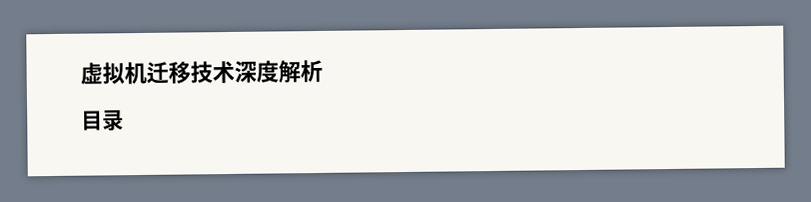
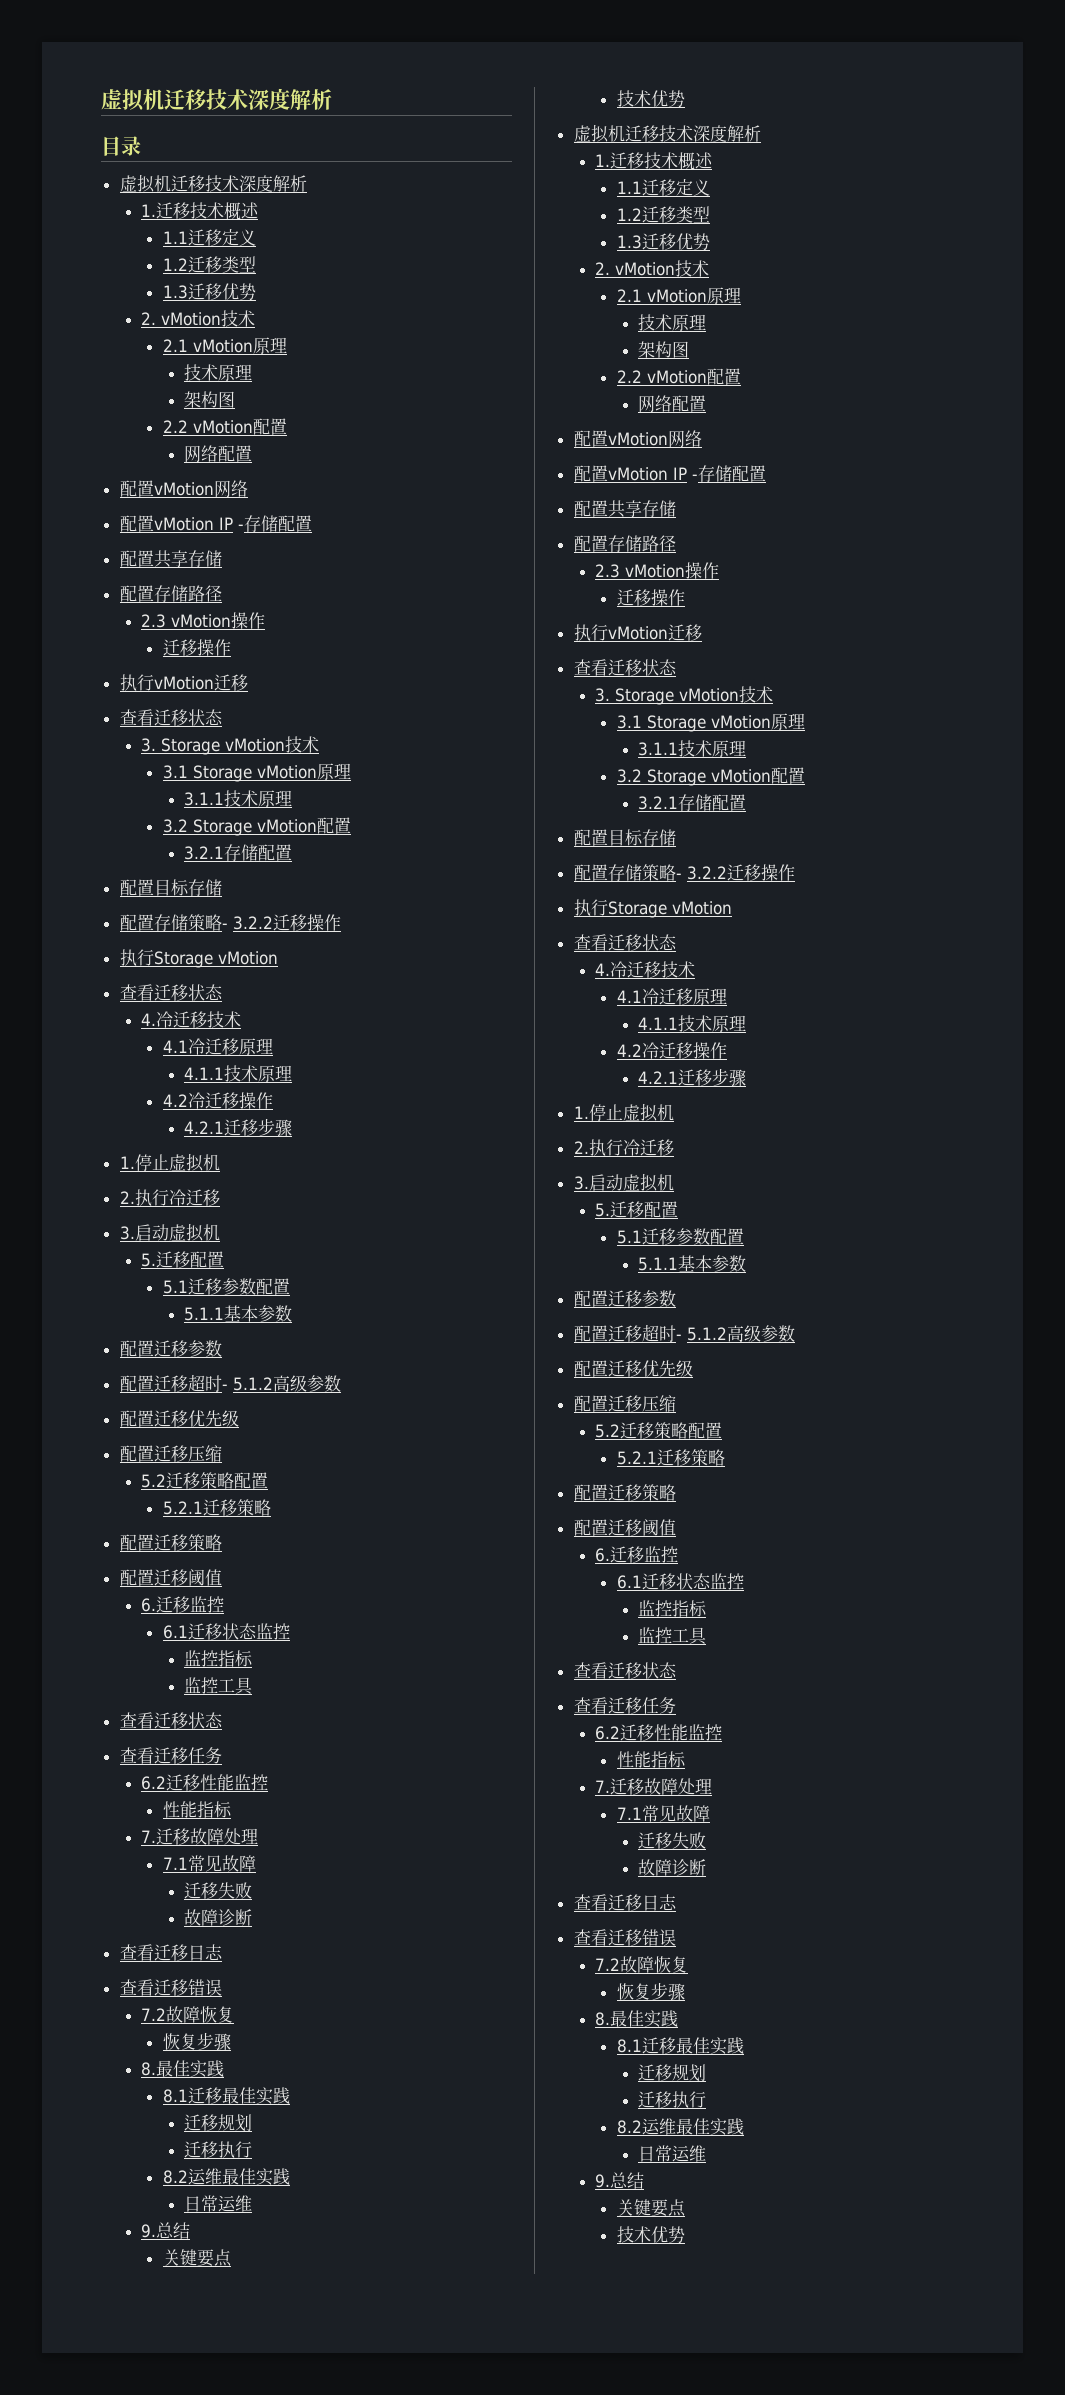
(124, 120) none -> [119,174,307,193] [141,202,260,220] [162,229,256,246] [162,256,256,273] [162,283,256,300] [141,310,256,327] [162,337,287,354] [184,364,253,381] [184,391,236,408] [162,418,287,435] [184,445,253,463] [119,480,248,498] [119,515,312,532] [119,550,222,568] [119,585,222,602] [141,612,266,629] [162,639,231,656] [119,674,248,691] [119,709,223,726] [141,736,320,755] [162,763,351,782] [184,790,293,807] [162,817,351,836] [184,844,293,861] [119,879,222,896] [119,914,341,931] [119,949,278,968] [119,984,223,1001] [141,1011,242,1028] [162,1038,273,1055] [184,1065,293,1082] [162,1092,273,1109] [184,1118,293,1137] [119,1153,220,1172] [119,1189,220,1206] [119,1223,220,1242] [141,1251,225,1268] [162,1278,290,1295] [184,1305,293,1322] [119,1340,222,1357] [119,1374,341,1392] [119,1410,239,1427] [119,1445,222,1462] [141,1472,269,1489] [162,1499,271,1516] [119,1534,222,1551] [119,1569,222,1586] [141,1596,225,1613] [162,1623,290,1640] [184,1650,254,1667] [184,1677,254,1695] [119,1712,223,1729] [119,1747,222,1764] [141,1774,269,1791] [162,1801,232,1818] [141,1828,259,1845] [162,1855,256,1872] [184,1882,253,1899] [184,1909,253,1926] [119,1944,223,1961] [119,1979,222,1996] [141,2006,235,2023] [162,2032,231,2051] [141,2060,225,2078] [162,2087,290,2105] [184,2114,253,2132] [184,2141,253,2158] [162,2168,290,2186] [184,2195,253,2212] [141,2222,191,2239] [162,2249,232,2267] [616,90,685,107] [573,124,761,143] [595,152,714,170] [616,179,710,196] [616,206,710,223] [616,233,710,250] [595,260,710,277] [616,287,741,304] [638,314,707,331] [638,341,690,358] [616,368,741,385] [638,395,707,413] [573,430,702,448] [573,465,766,482] [573,500,676,518] [573,535,676,552] [595,562,720,579] [616,589,685,606] [573,624,702,641] [573,659,677,676] [595,686,774,705] [616,713,805,732] [638,740,747,757] [616,767,805,786] [638,794,747,811] [573,829,676,846] [573,864,795,881] [573,899,732,918] [573,934,677,951] [595,961,696,978] [616,988,727,1005] [638,1015,747,1032] [616,1042,727,1059] [638,1068,747,1087] [573,1103,674,1122] [573,1139,674,1156] [573,1173,674,1192] [595,1201,679,1218] [616,1228,744,1245] [638,1255,747,1272] [573,1290,676,1307] [573,1324,795,1342] [573,1360,693,1377] [573,1395,676,1412] [595,1422,723,1439] [616,1449,725,1466] [573,1484,676,1501] [573,1519,676,1536] [595,1546,679,1563] [616,1573,744,1590] [638,1600,708,1617] [638,1627,708,1645] [573,1662,677,1679] [573,1697,676,1714] [595,1724,723,1741] [616,1751,686,1768] [595,1778,713,1795] [616,1805,710,1822] [638,1832,707,1849] [638,1859,707,1876] [573,1894,677,1911] [573,1929,676,1946] [595,1956,689,1973] [616,1982,685,2001] [595,2010,679,2028] [616,2037,744,2055] [638,2064,707,2082] [638,2091,707,2108] [616,2118,744,2136] [638,2145,707,2162] [595,2172,645,2189] [616,2199,686,2217] [616,2226,685,2243] // 虚拟机迁移技术深度解析 // 1.迁移技术概述 // 1.1迁移定义 // 1.2迁移类型 // 1.3迁移优势 // 2. vMotion技术 // 2.1 vMotion原理 // 技术原理 // 架构图 // 2.2 vMotion配置 // 网络配置 // 配置vMotion网络 // 配置vMotion IP -存储配置 // 配置共享存储 // 配置存储路径 // 2.3 vMotion操作 // 迁移操作 // 执行vMotion迁移 // 查看迁移状态 // 3. Storage vMotion技术 // 3.1 Storage vMotion原理 // 3.1.1技术原理 // 3.2 Storage vMotion配置 // 3.2.1存储配置 // 配置目标存储 // 配置存储策略- 3.2.2迁移操作 // 执行Storage vMotion // 查看迁移状态 // 4.冷迁移技术 // 4.1冷迁移原理 // 4.1.1技术原理 // 4.2冷迁移操作 // 4.2.1迁移步骤 // 1.停止虚拟机 // 2.执行冷迁移 // 3.启动虚拟机 // 5.迁移配置 // 5.1迁移参数配置 // 5.1.1基本参数 // 配置迁移参数 // 配置迁移超时- 5.1.2高级参数 // 配置迁移优先级 // 配置迁移压缩 // 5.2迁移策略配置 // 5.2.1迁移策略 // 配置迁移策略 // 配置迁移阈值 // 6.迁移监控 // 6.1迁移状态监控 // 监控指标 // 监控工具 // 查看迁移状态 // 查看迁移任务 // 6.2迁移性能监控 // 性能指标 // 7.迁移故障处理 // 7.1常见故障 // 迁移失败 // 故障诊断 // 查看迁移日志 // 查看迁移错误 // 7.2故障恢复 // 恢复步骤 // 8.最佳实践 // 8.1迁移最佳实践 // 迁移规划 // 迁移执行 // 8.2运维最佳实践 // 日常运维 // 9.总结 // 关键要点 // 技术优势 // 虚拟机迁移技术深度解析 // 1.迁移技术概述 // 1.1迁移定义 // 1.2迁移类型 // 1.3迁移优势 // 2. vMotion技术 // 2.1 vMotion原理 // 技术原理 // 架构图 // 2.2 vMotion配置 // 网络配置 // 配置vMotion网络 // 配置vMotion IP -存储配置 // 配置共享存储 // 配置存储路径 // 2.3 vMotion操作 // 迁移操作 // 执行vMotion迁移 // 查看迁移状态 // 3. Storage vMotion技术 // 3.1 Storage vMotion原理 // 3.1.1技术原理 // 3.2 Storage vMotion配置 // 3.2.1存储配置 // 配置目标存储 // 配置存储策略- 3.2.2迁移操作 // 执行Storage vMotion // 查看迁移状态 // 4.冷迁移技术 // 4.1冷迁移原理 // 4.1.1技术原理 // 4.2冷迁移操作 // 4.2.1迁移步骤 // 1.停止虚拟机 // 2.执行冷迁移 // 3.启动虚拟机 // 5.迁移配置 // 5.1迁移参数配置 // 5.1.1基本参数 // 配置迁移参数 // 配置迁移超时- 5.1.2高级参数 // 配置迁移优先级 // 配置迁移压缩 // 5.2迁移策略配置 // 5.2.1迁移策略 // 配置迁移策略 // 配置迁移阈值 // 6.迁移监控 // 6.1迁移状态监控 // 监控指标 // 监控工具 // 查看迁移状态 // 查看迁移任务 // 6.2迁移性能监控 // 性能指标 // 7.迁移故障处理 // 7.1常见故障 // 迁移失败 // 故障诊断 // 查看迁移日志 // 查看迁移错误 // 7.2故障恢复 // 恢复步骤 // 8.最佳实践 // 8.1迁移最佳实践 // 迁移规划 // 迁移执行 // 8.2运维最佳实践 // 日常运维 // 9.总结 // 关键要点 // 技术优势

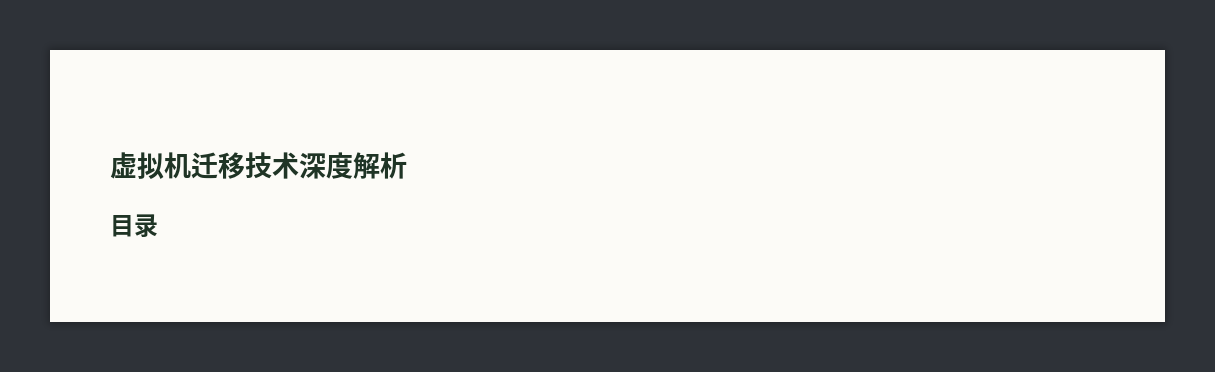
[119,174,307,193] [141,202,260,220] [162,229,256,246] [162,256,256,273] [162,283,256,300] [141,310,256,327] [162,337,287,354] [184,364,253,381] [184,391,236,408] [162,418,287,435] [184,445,253,463] [119,480,248,498] [119,515,312,532] [119,550,222,568] [119,585,222,602] [141,612,266,629] [162,639,231,656] [119,674,248,691] [119,709,223,726] [141,736,320,755] [162,763,351,782] [184,790,293,807] [162,817,351,836] [184,844,293,861] [119,879,222,896] [119,914,341,931] [119,949,278,968] [119,984,223,1001] [141,1011,242,1028] [162,1038,273,1055] [184,1065,293,1082] [162,1092,273,1109] [184,1118,293,1137] [119,1153,220,1172] [119,1189,220,1206] [119,1223,220,1242] [141,1251,225,1268] [162,1278,290,1295] [184,1305,293,1322] [119,1340,222,1357] [119,1374,341,1392] [119,1410,239,1427] [119,1445,222,1462] [141,1472,269,1489] [162,1499,271,1516] [119,1534,222,1551] [119,1569,222,1586] [141,1596,225,1613] [162,1623,290,1640] [184,1650,254,1667] [184,1677,254,1695] [119,1712,223,1729] [119,1747,222,1764] [141,1774,269,1791] [162,1801,232,1818] [141,1828,259,1845] [162,1855,256,1872] [184,1882,253,1899] [184,1909,253,1926] [119,1944,223,1961] [119,1979,222,1996] [141,2006,235,2023] [162,2032,231,2051] [141,2060,225,2078] [162,2087,290,2105] [184,2114,253,2132] [184,2141,253,2158] [162,2168,290,2186] [184,2195,253,2212] [141,2222,191,2239] [162,2249,232,2267] [616,90,685,107] [573,124,761,143] [595,152,714,170] [616,179,710,196] [616,206,710,223] [616,233,710,250] [595,260,710,277] [616,287,741,304] [638,314,707,331] [638,341,690,358] [616,368,741,385] [638,395,707,413] [573,430,702,448] [573,465,766,482] [573,500,676,518] [573,535,676,552] [595,562,720,579] [616,589,685,606] [573,624,702,641] [573,659,677,676] [595,686,774,705] [616,713,805,732] [638,740,747,757] [616,767,805,786] [638,794,747,811] [573,829,676,846] [573,864,795,881] [573,899,732,918] [573,934,677,951] [595,961,696,978] [616,988,727,1005] [638,1015,747,1032] [616,1042,727,1059] [638,1068,747,1087] [573,1103,674,1122] [573,1139,674,1156] [573,1173,674,1192] [595,1201,679,1218] [616,1228,744,1245] [638,1255,747,1272] [573,1290,676,1307] [573,1324,795,1342] [573,1360,693,1377] [573,1395,676,1412] [595,1422,723,1439] [616,1449,725,1466] [573,1484,676,1501] [573,1519,676,1536] [595,1546,679,1563] [616,1573,744,1590] [638,1600,708,1617] [638,1627,708,1645] [573,1662,677,1679] [573,1697,676,1714] [595,1724,723,1741] [616,1751,686,1768] [595,1778,713,1795] [616,1805,710,1822] [638,1832,707,1849] [638,1859,707,1876] [573,1894,677,1911] [573,1929,676,1946] [595,1956,689,1973] [616,1982,685,2001] [595,2010,679,2028] [616,2037,744,2055] [638,2064,707,2082] [638,2091,707,2108] [616,2118,744,2136] [638,2145,707,2162] [595,2172,645,2189] [616,2199,686,2217] [616,2226,685,2243] // 虚拟机迁移技术深度解析 // 1.迁移技术概述 // 1.1迁移定义 // 1.2迁移类型 // 1.3迁移优势 // 2. vMotion技术 // 2.1 vMotion原理 // 技术原理 // 架构图 // 2.2 vMotion配置 // 网络配置 // 配置vMotion网络 // 配置vMotion IP -存储配置 // 配置共享存储 // 配置存储路径 // 2.3 vMotion操作 // 迁移操作 // 执行vMotion迁移 // 查看迁移状态 // 3. Storage vMotion技术 // 3.1 Storage vMotion原理 // 3.1.1技术原理 // 3.2 Storage vMotion配置 // 3.2.1存储配置 // 配置目标存储 // 配置存储策略- 3.2.2迁移操作 // 执行Storage vMotion // 查看迁移状态 // 4.冷迁移技术 // 4.1冷迁移原理 // 4.1.1技术原理 // 4.2冷迁移操作 // 4.2.1迁移步骤 // 1.停止虚拟机 // 2.执行冷迁移 // 3.启动虚拟机 // 5.迁移配置 // 5.1迁移参数配置 // 5.1.1基本参数 // 配置迁移参数 // 配置迁移超时- 5.1.2高级参数 // 配置迁移优先级 // 配置迁移压缩 // 5.2迁移策略配置 // 5.2.1迁移策略 // 配置迁移策略 // 配置迁移阈值 // 6.迁移监控 // 6.1迁移状态监控 // 监控指标 // 监控工具 // 查看迁移状态 // 查看迁移任务 // 6.2迁移性能监控 // 性能指标 // 7.迁移故障处理 // 7.1常见故障 // 迁移失败 // 故障诊断 // 查看迁移日志 // 查看迁移错误 // 7.2故障恢复 // 恢复步骤 // 8.最佳实践 // 8.1迁移最佳实践 // 迁移规划 // 迁移执行 // 8.2运维最佳实践 // 日常运维 // 9.总结 // 关键要点 // 技术优势 // 虚拟机迁移技术深度解析 // 1.迁移技术概述 // 1.1迁移定义 // 1.2迁移类型 // 1.3迁移优势 // 2. vMotion技术 // 2.1 vMotion原理 // 技术原理 // 架构图 // 2.2 vMotion配置 // 网络配置 // 配置vMotion网络 // 配置vMotion IP -存储配置 // 配置共享存储 // 配置存储路径 // 2.3 vMotion操作 // 迁移操作 // 执行vMotion迁移 // 查看迁移状态 // 3. Storage vMotion技术 // 3.1 Storage vMotion原理 // 3.1.1技术原理 // 3.2 Storage vMotion配置 // 3.2.1存储配置 // 配置目标存储 // 配置存储策略- 3.2.2迁移操作 // 执行Storage vMotion // 查看迁移状态 // 4.冷迁移技术 // 4.1冷迁移原理 // 4.1.1技术原理 // 4.2冷迁移操作 // 4.2.1迁移步骤 // 1.停止虚拟机 // 2.执行冷迁移 // 3.启动虚拟机 // 5.迁移配置 // 5.1迁移参数配置 // 5.1.1基本参数 // 配置迁移参数 // 配置迁移超时- 5.1.2高级参数 // 配置迁移优先级 // 配置迁移压缩 // 5.2迁移策略配置 // 5.2.1迁移策略 // 配置迁移策略 // 配置迁移阈值 // 6.迁移监控 // 6.1迁移状态监控 // 监控指标 // 监控工具 // 查看迁移状态 // 查看迁移任务 // 6.2迁移性能监控 // 性能指标 // 7.迁移故障处理 // 7.1常见故障 // 迁移失败 // 故障诊断 // 查看迁移日志 // 查看迁移错误 // 7.2故障恢复 // 恢复步骤 // 8.最佳实践 // 8.1迁移最佳实践 // 迁移规划 // 迁移执行 // 8.2运维最佳实践 // 日常运维 // 9.总结 // 关键要点 // 技术优势 -> (158, 226) none

